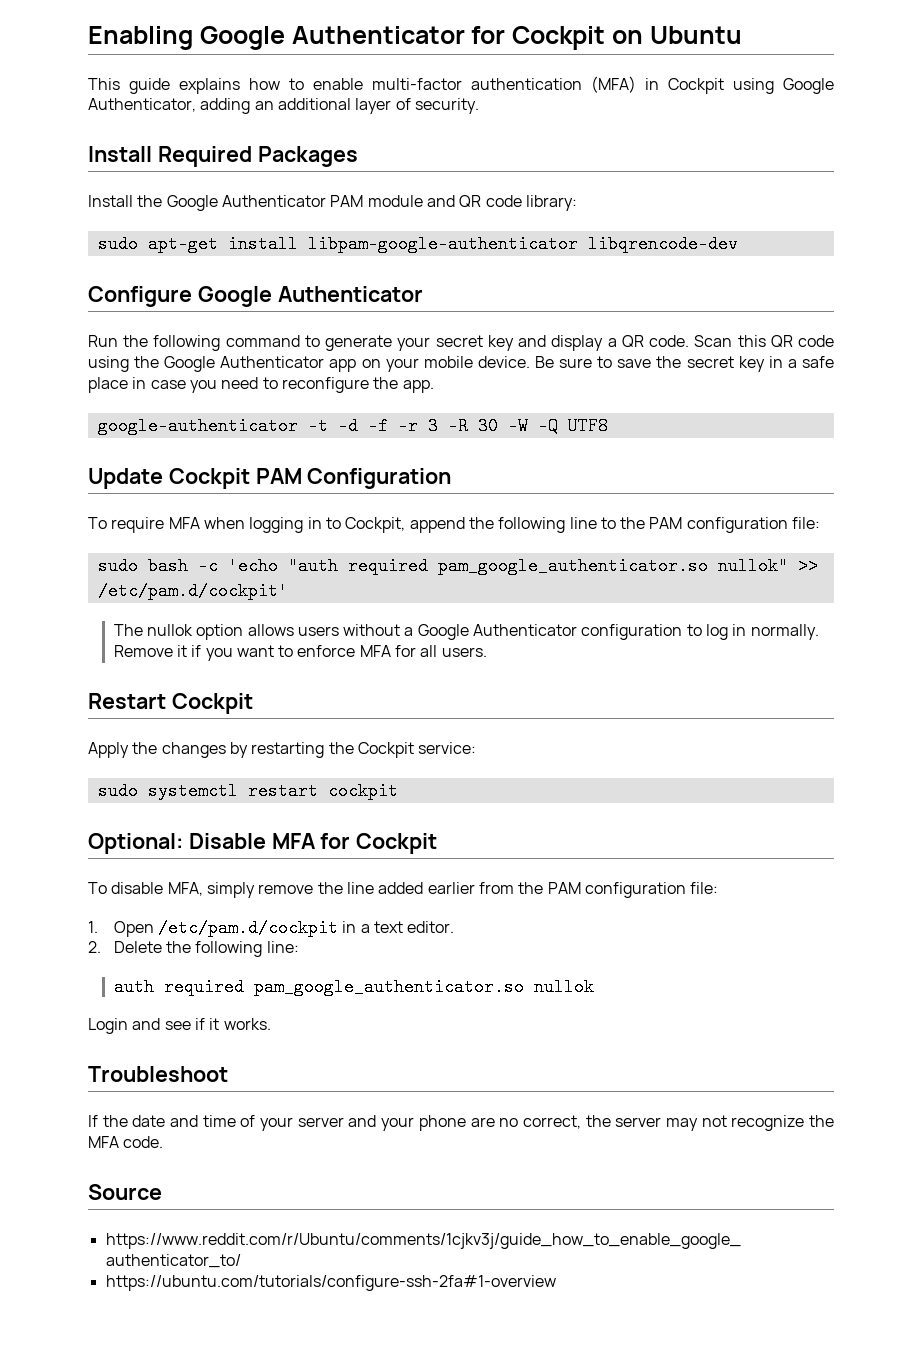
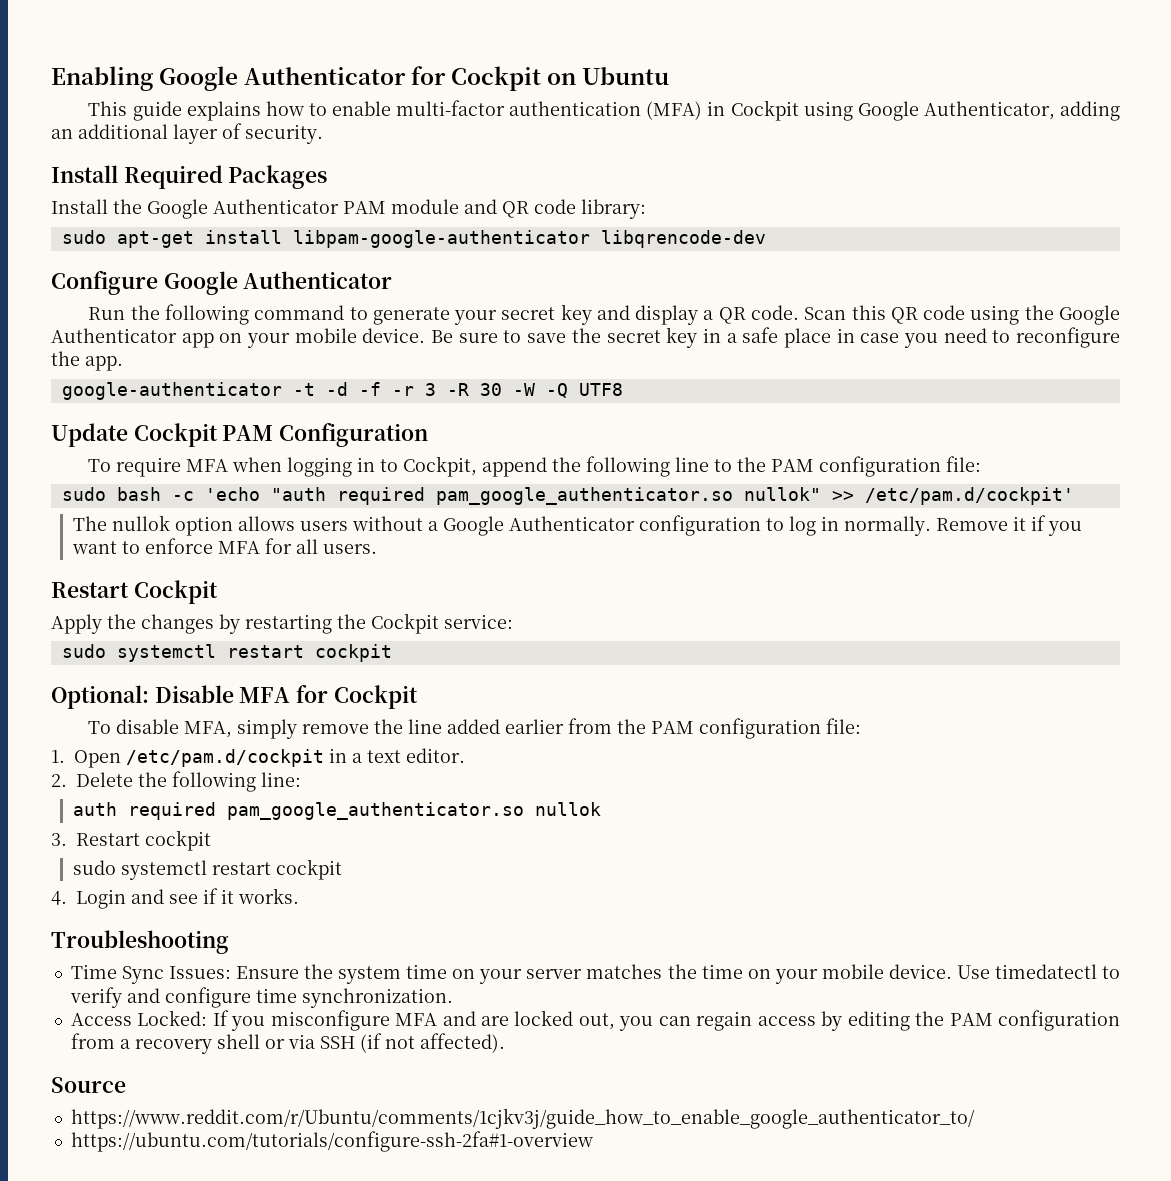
(594, 987) none -> [51,830,211,851] [72,859,342,880] [51,891,67,905] 3. Restart cockpit // sudo systemctl restart cockpit // 4.
[88,1066,228,1082] [88,1115,835,1131] [88,1136,164,1148] Troubleshoot // If the date and time of your server and your phone are no correct, the server may not recognize the MFA code. -> [51,930,229,954] [70,964,1120,984] [69,987,453,1008] [70,1010,1120,1031] [70,1033,505,1054] Troubleshooting // Time Sync Issues: Ensure the system time on your server matches the time on your mobile device. Use timedatectl to verify and configure time synchronization. // Access Locked: If you misconfigure MFA and are locked out, you can regain access by editing the PAM configuration from a recovery shell or via SSH (if not affected).

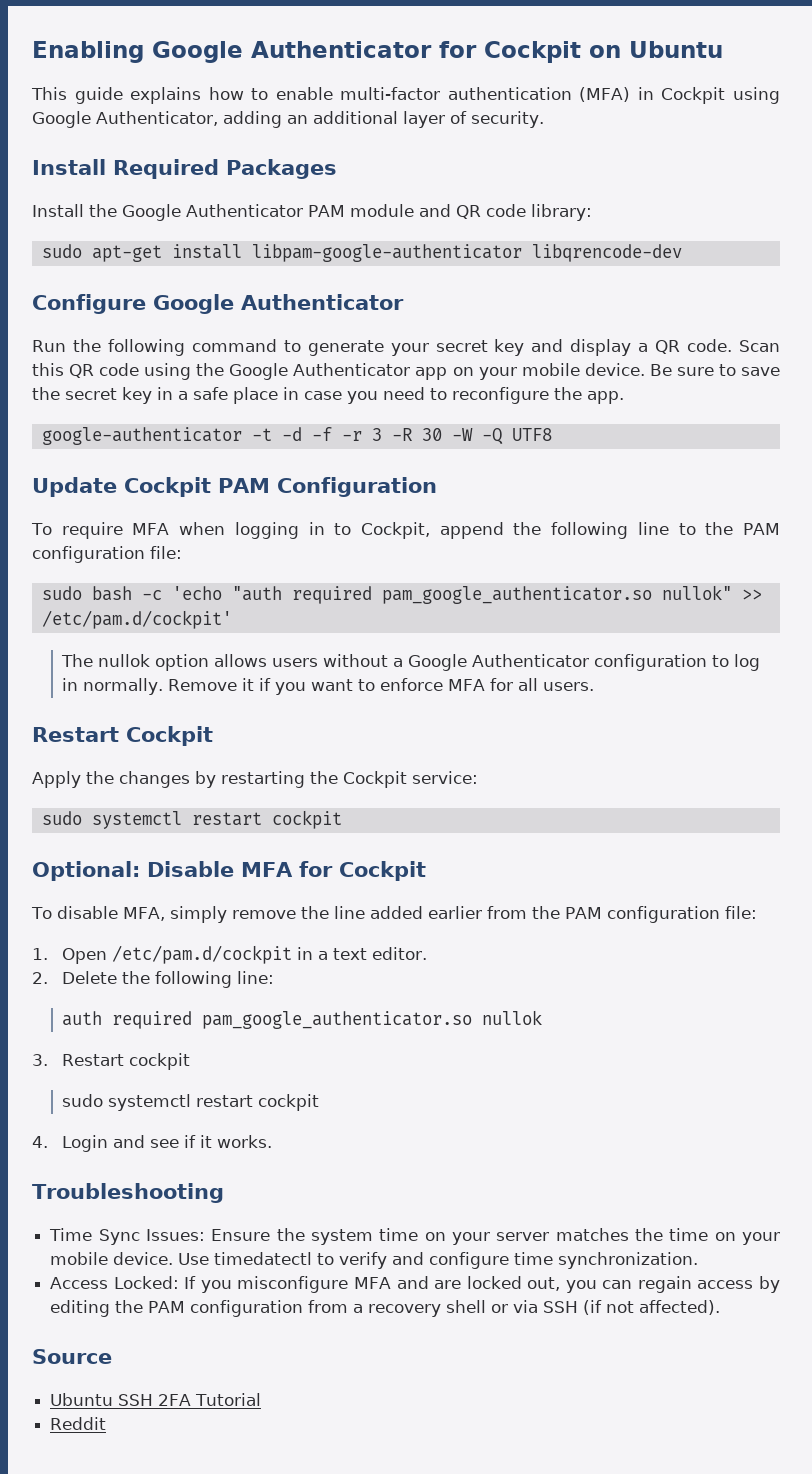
[70,1108,975,1129] [70,1131,593,1152] https://www.reddit.com/r/Ubuntu/comments/1cjkv3j/guide_how_to_enable_google_authenticator_to/ // https://ubuntu.com/tutorials/configure-ssh-2fa#1-overview -> [50,1393,262,1406] [50,1417,107,1430] Ubuntu SSH 2FA Tutorial // Reddit

